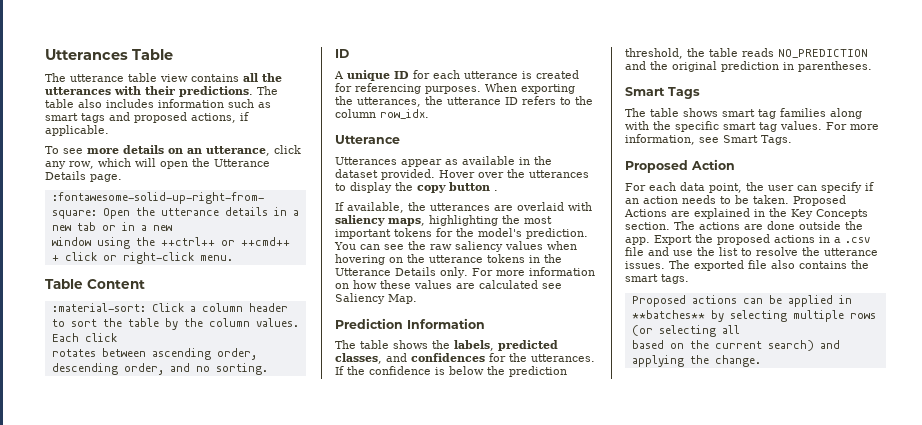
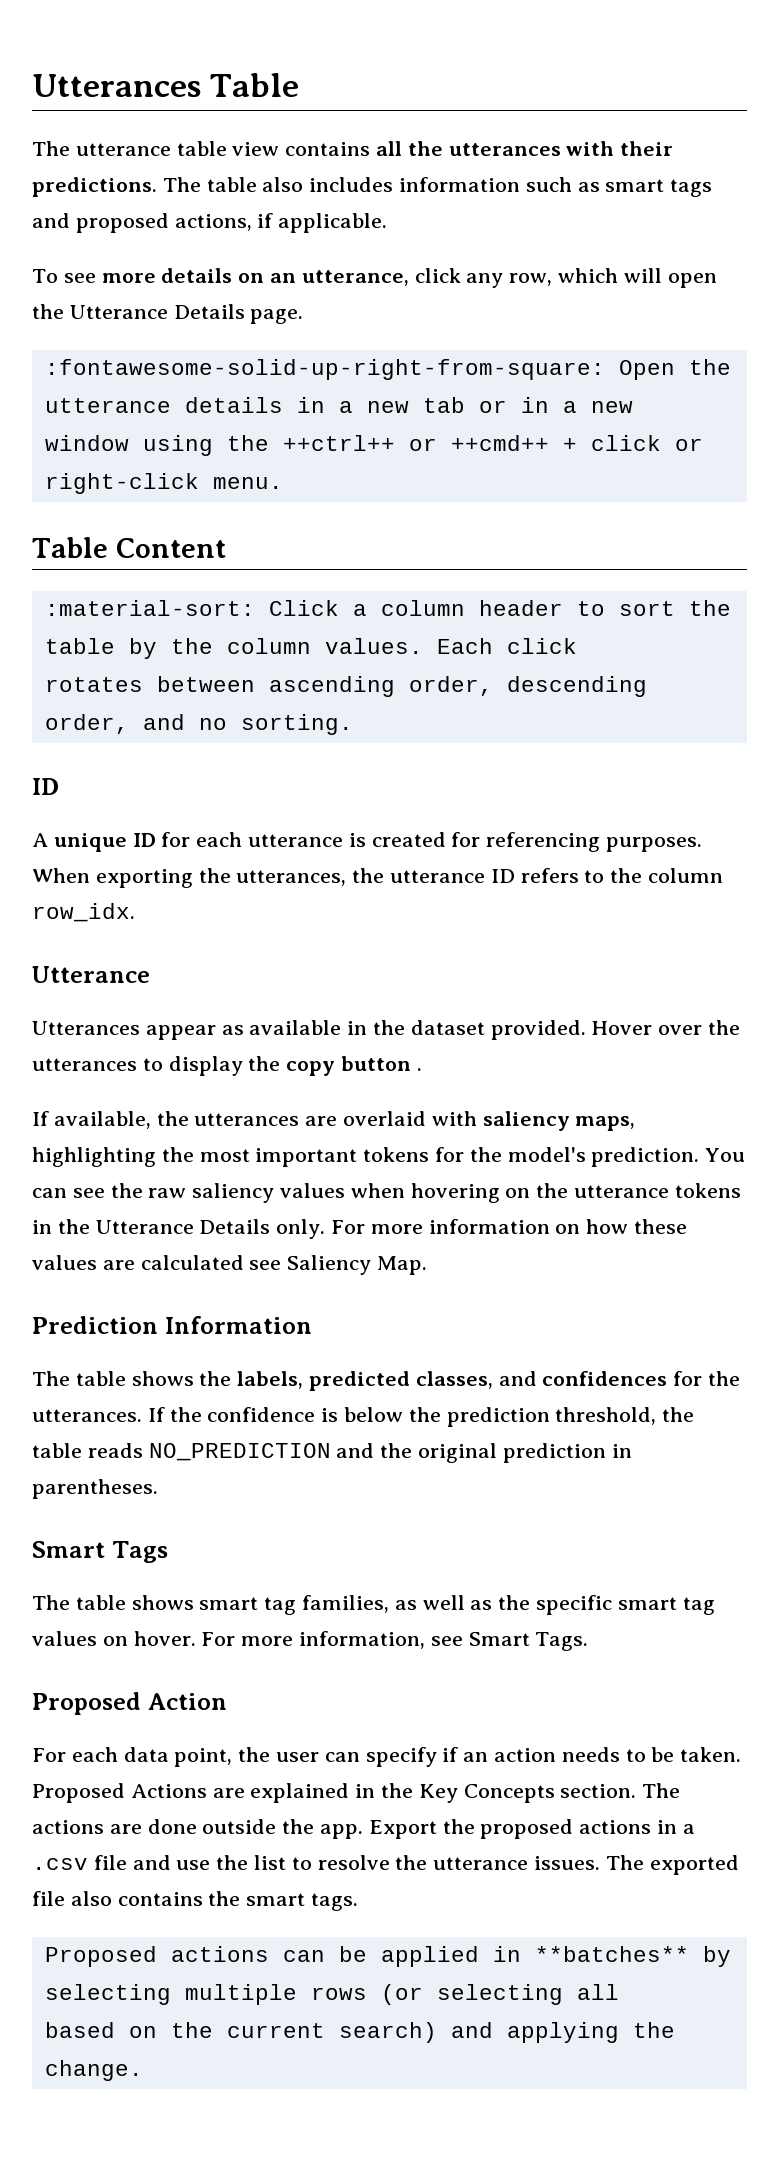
[780,108,862,119] [625,121,649,130] families along with -> [302,1595,493,1613] families, as well as
[780,121,822,130] values. -> [32,1631,196,1646] values on hover.

